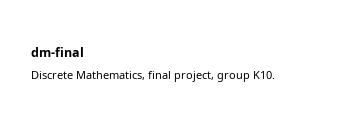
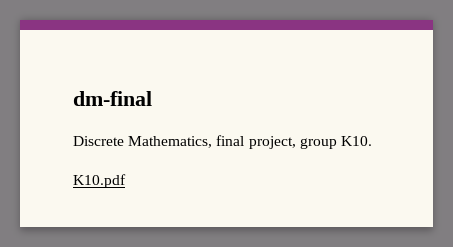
(275, 75) none -> [73,174,126,188] // K10.pdf

